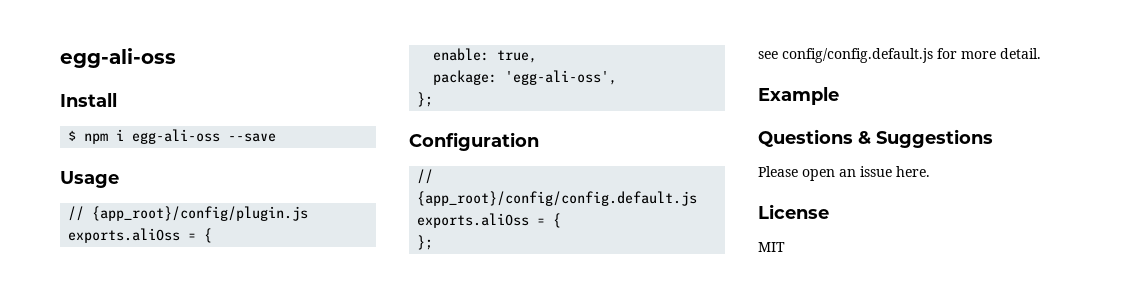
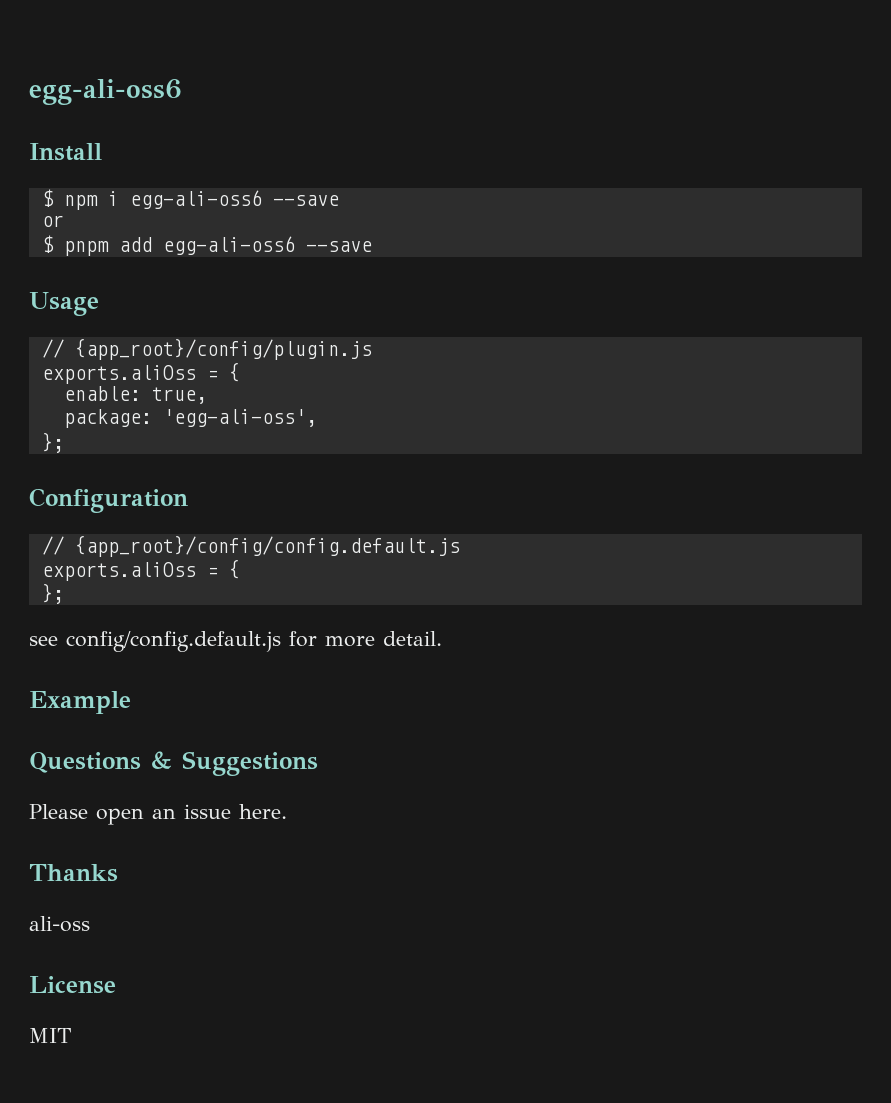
[60,48,176,68] egg-ali-oss -> [29,79,182,105] egg-ali-oss6
[132,129,221,144] egg-ali-oss -> [129,190,339,209] [41,215,64,227] [41,235,295,256] egg-ali-oss6 --save // or // $ pnpm add egg-ali-oss6
(930, 171) none -> [29,864,118,882] [29,916,90,932] // Thanks // ali-oss

